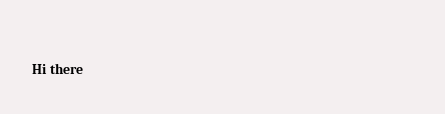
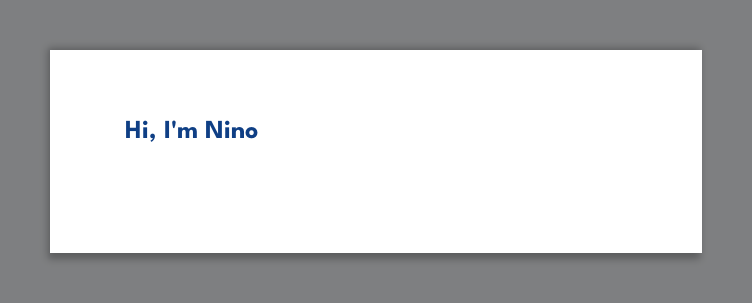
[32,63,83,74] Hi there -> [125,120,259,142] Hi, I'm Nino

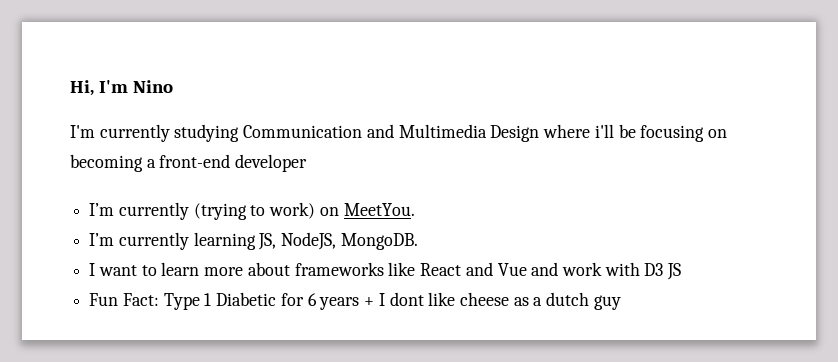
(259, 129) none -> [70,124,727,142] [70,154,308,172] [89,202,415,220] [89,232,418,250] [89,262,682,280] [89,292,621,310] // I'm currently studying Communication and Multimedia Design where i'll be focusing on becoming a front-end developer // I’m currently (trying to work) on MeetYou. // I’m currently learning JS, NodeJS, MongoDB. // I want to learn more about frameworks like React and Vue and work with D3 JS // Fun Fact: Type 1 Diabetic for 6 years + I dont like cheese as a dutch guy

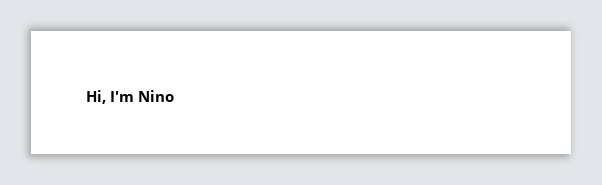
[70,124,727,142] [70,154,308,172] [89,202,415,220] [89,232,418,250] [89,262,682,280] [89,292,621,310] // I'm currently studying Communication and Multimedia Design where i'll be focusing on becoming a front-end developer // I’m currently (trying to work) on MeetYou. // I’m currently learning JS, NodeJS, MongoDB. // I want to learn more about frameworks like React and Vue and work with D3 JS // Fun Fact: Type 1 Diabetic for 6 years + I dont like cheese as a dutch guy -> (175, 96) none

